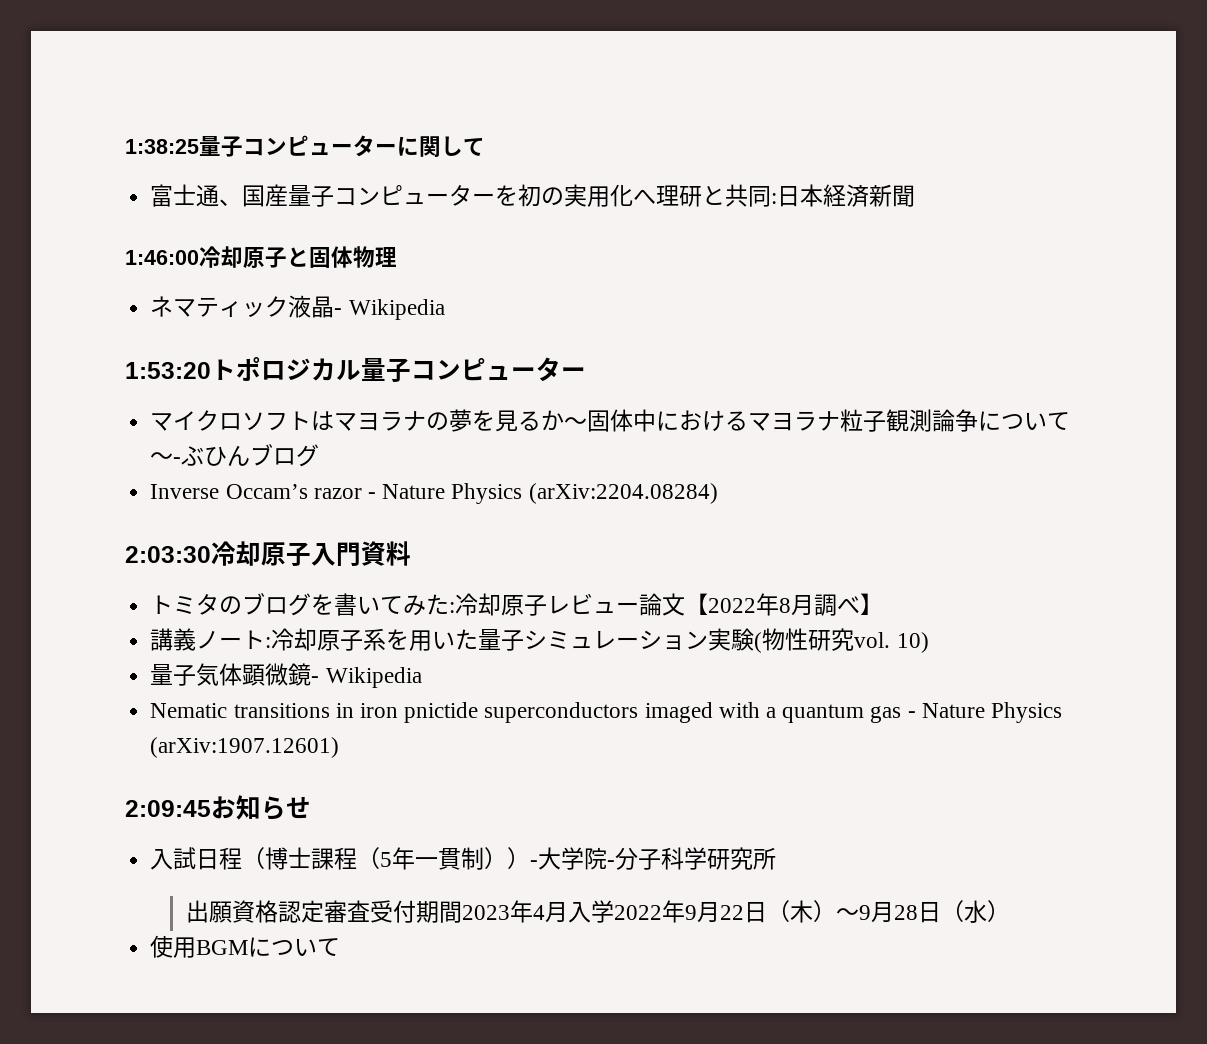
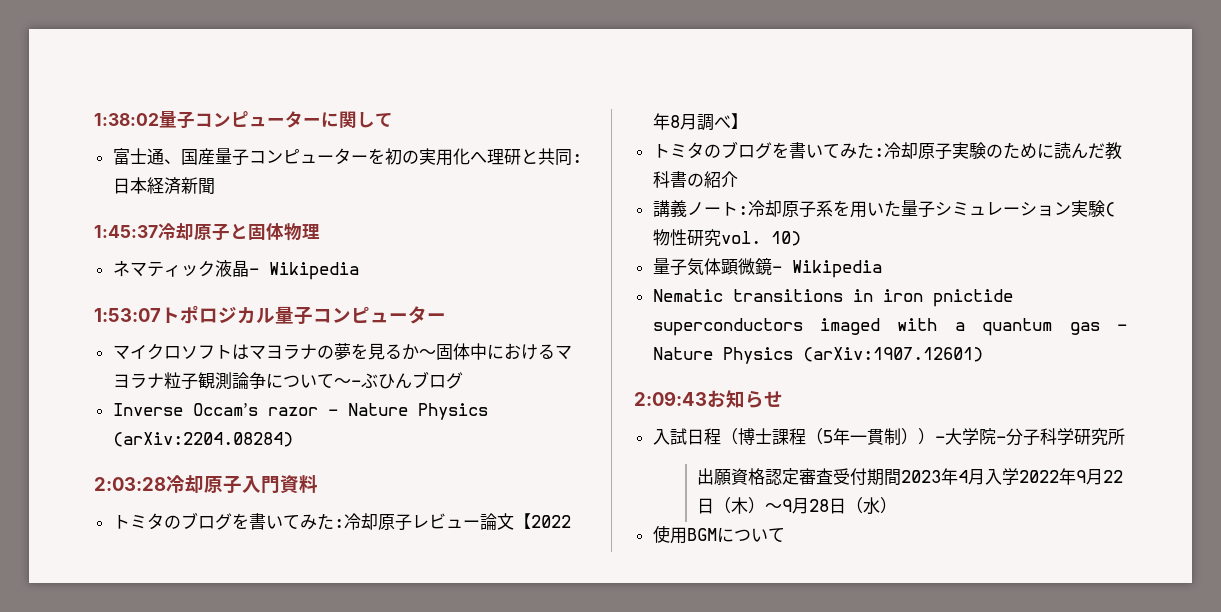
[125,139,199,154] 1:38:25 -> [94,113,159,126] 1:38:02
[125,250,199,265] 1:46:00 -> [94,225,158,238] 1:45:37
[125,362,211,379] 1:53:20 -> [94,308,161,322] 1:53:07
[125,546,211,563] 2:03:30 -> [94,477,166,491] 2:03:28
(884, 604) none -> [652,141,1122,160] [652,171,738,188] // トミタのブログを書いてみた:冷却原子実験のために読んだ教科書の紹介
[125,800,211,817] 2:09:45 -> [634,391,707,406] 2:09:43

